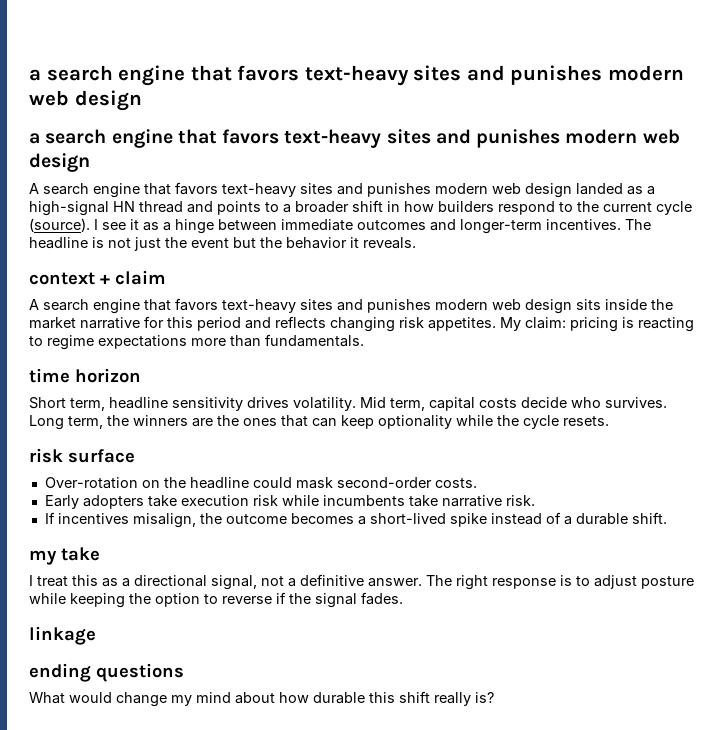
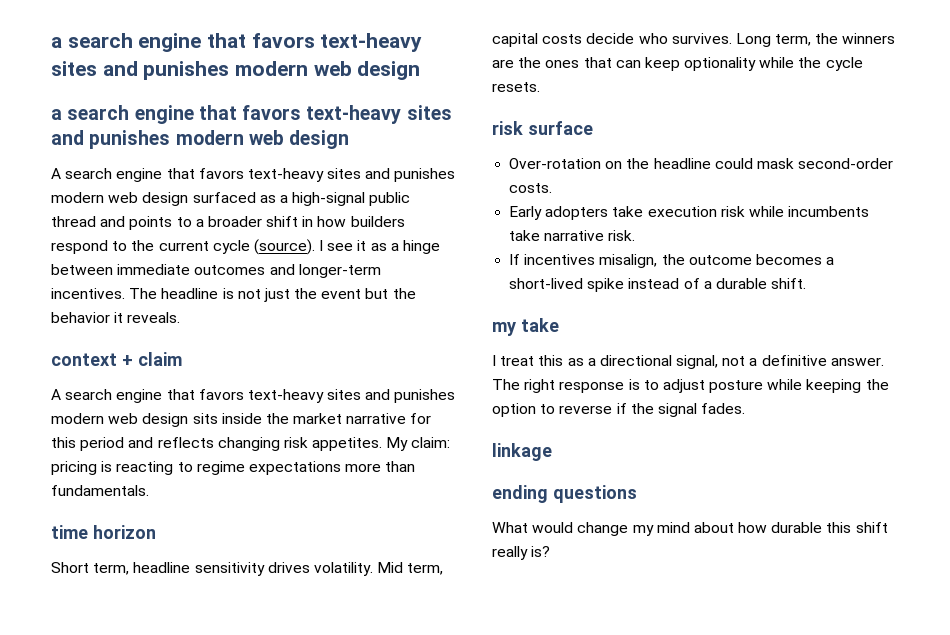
[576,183,623,195] landed -> [192,192,256,203] surfaced
[113,201,135,212] HN -> [369,192,411,206] public

